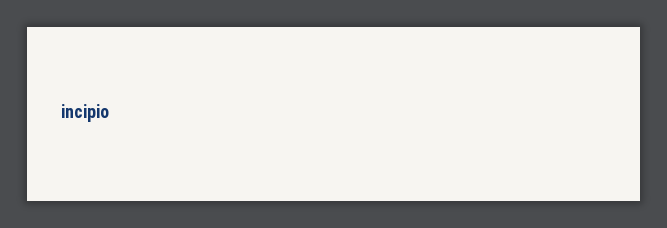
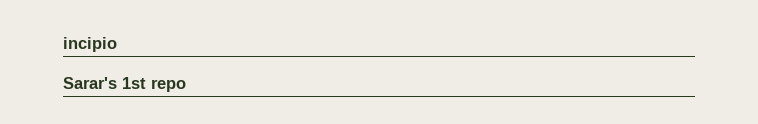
(109, 113) none -> [63,77,186,92] // Sarar's 1st repo

